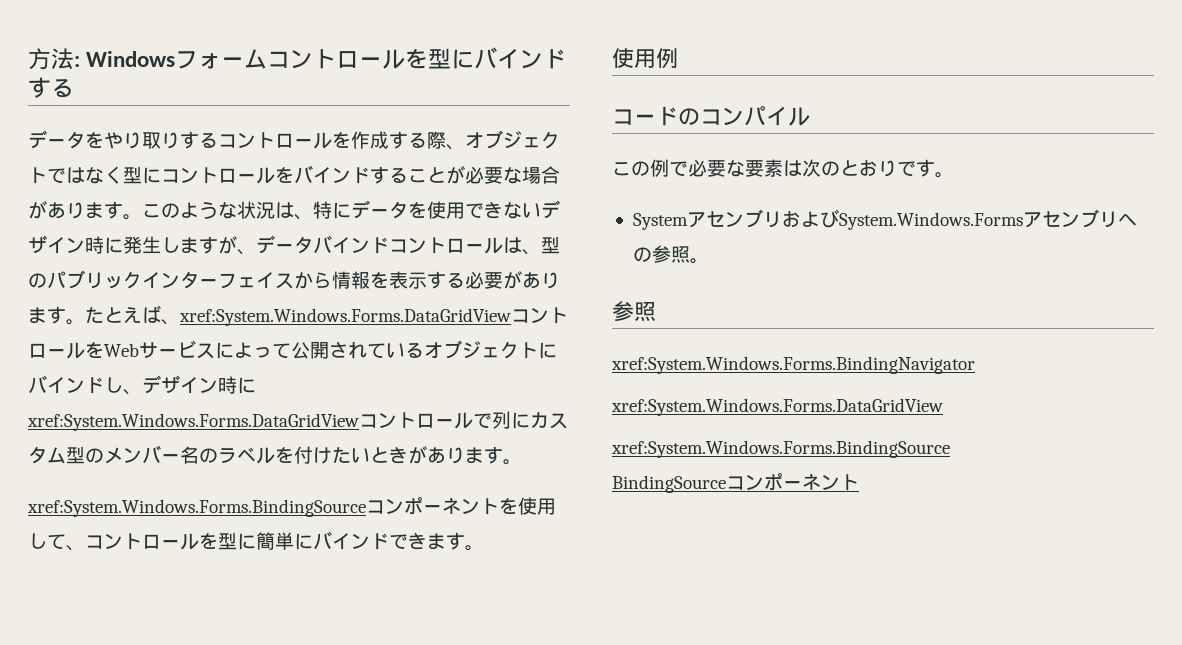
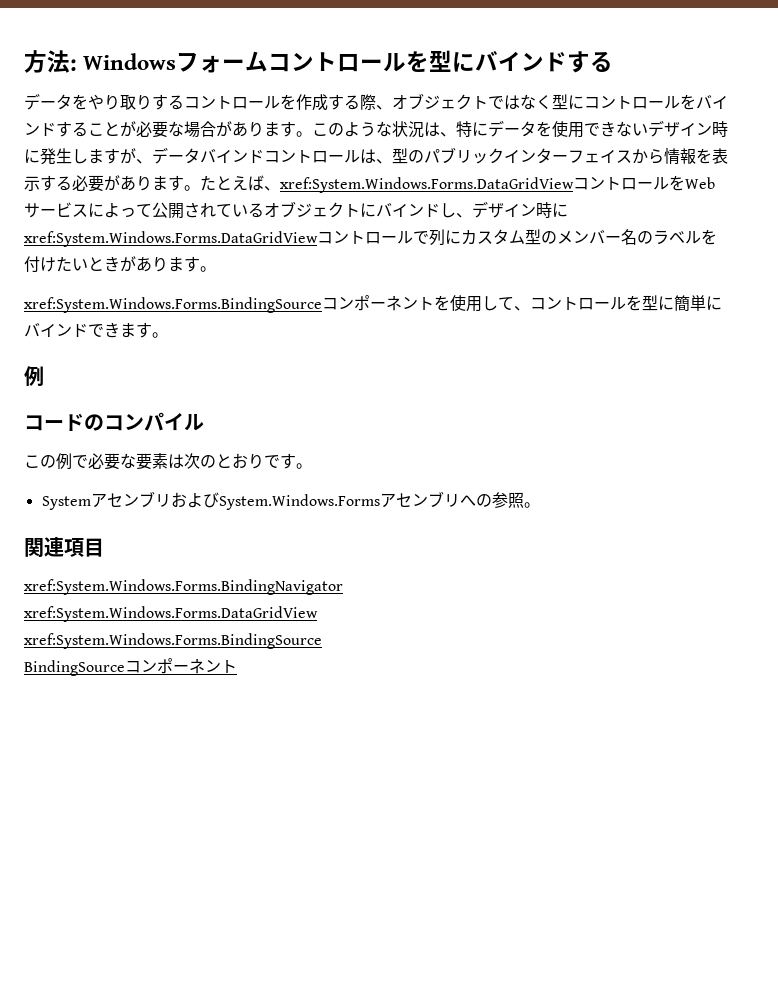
[612,48,656,68] 使用 -> (168, 335) none
[612,301,656,322] 参照 -> [24,536,104,557] 関連項目

